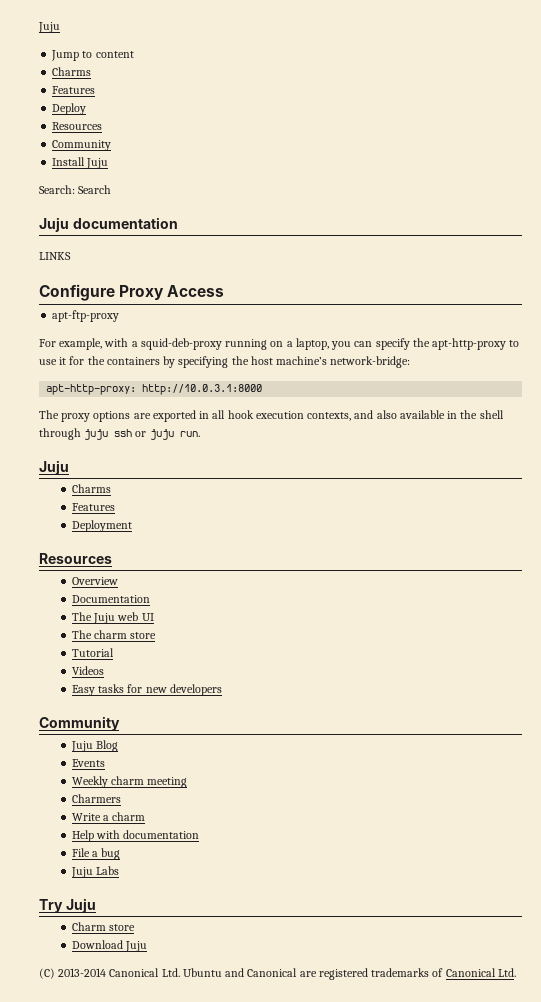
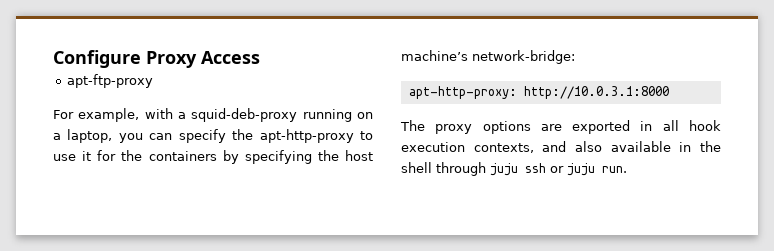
[38,22,60,33] [51,50,134,61] [52,67,92,76] [52,86,96,94] [52,103,87,115] [52,122,103,130] [52,140,112,151] [52,157,109,169] [39,185,112,194] [39,217,178,232] [39,252,71,260] Juju // Jump to content // Charms // Features // Deploy // Resources // Community // Install Juju // Search: Search // Juju documentation // LINKS // -> (53, 59) none
[39,460,69,475] [71,484,111,493] [71,503,115,511] [71,520,132,532] [39,553,112,564] [71,577,118,585] [71,595,150,603] [71,612,154,624] [71,630,157,639] [71,648,114,657] [71,666,104,675] [71,684,222,696] [39,716,120,731] [70,740,119,752] [71,759,105,767] [71,776,188,788] [71,794,121,803] [71,812,146,821] [71,830,200,842] [71,848,121,860] [70,866,120,878] [39,898,96,913] [71,922,136,931] [71,940,148,952] [39,968,516,980] // Juju // Charms // Features // Deployment // Resources // Overview // Documentation // The Juju web UI // The charm store // Tutorial // Videos // Easy tasks for new developers // Community // Juju Blog // Events // Weekly charm meeting // Charmers // Write a charm // Help with documentation // File a bug // Juju Labs // Try Juju // Charm store // Download Juju // (C) 2013-2014 Canonical Ltd. Ubuntu and Canonical are registered trademarks of Canonical Ltd. -> (627, 169) none

